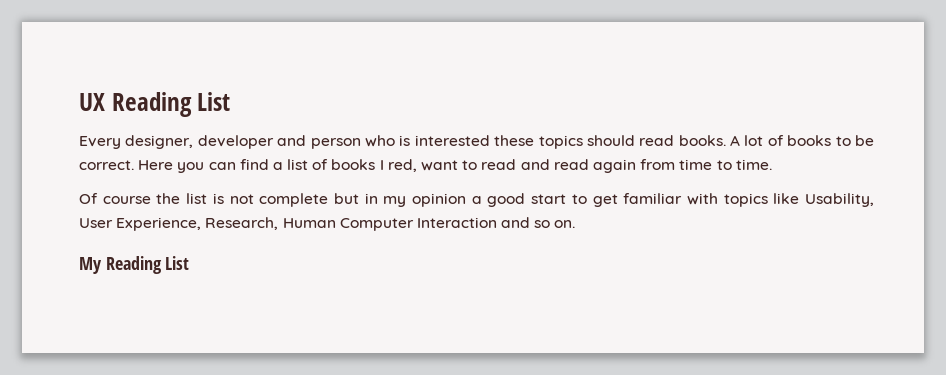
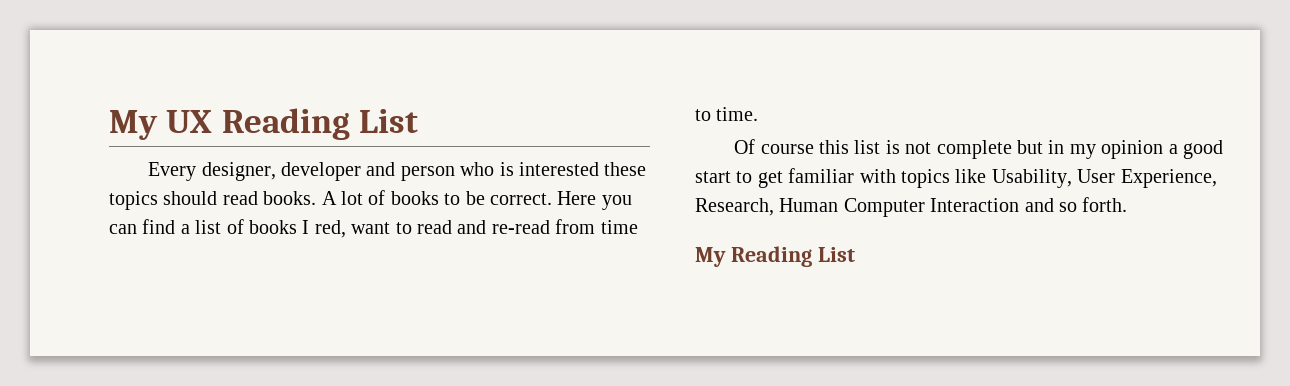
(79, 102) none -> [109,110,158,140] My
[553,159,636,173] read again -> [491,220,550,234] re-read
[156,193,181,204] the -> [818,140,849,154] this
[554,220,576,228] on. -> [1082,197,1128,212] forth.

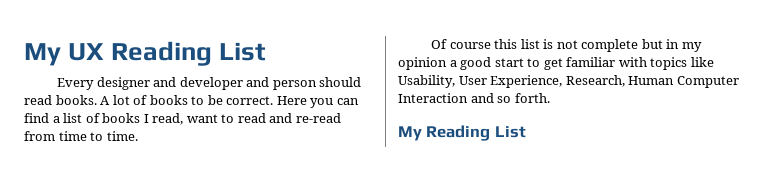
[201,162,276,181] designer, -> [96,77,177,90] designer and
[460,162,647,176] [109,191,158,210] who is interested these topics -> (317, 85) none
[314,220,346,238] red, -> [152,113,184,125] read,

